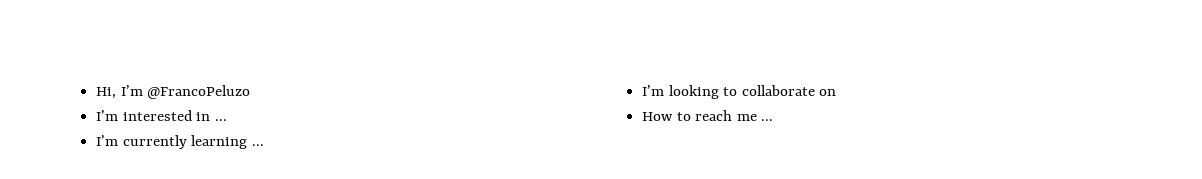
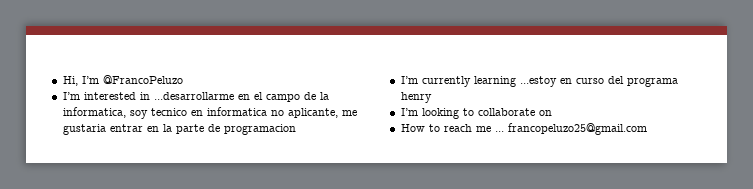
[214,119,227,121] [96,135,264,149] ... // I’m currently learning ... -> [153,92,329,102] [62,107,357,119] [62,124,296,135] [400,76,678,87] [400,92,432,103] ...desarrollarme en el campo de la informatica, soy tecnico en informatica no aplicante, me gustaria entrar en la parte de programacion // I’m currently learning ...estoy en curso del programa henry
(773, 120) none -> [507,123,647,135] francopeluzo25@gmail.com

